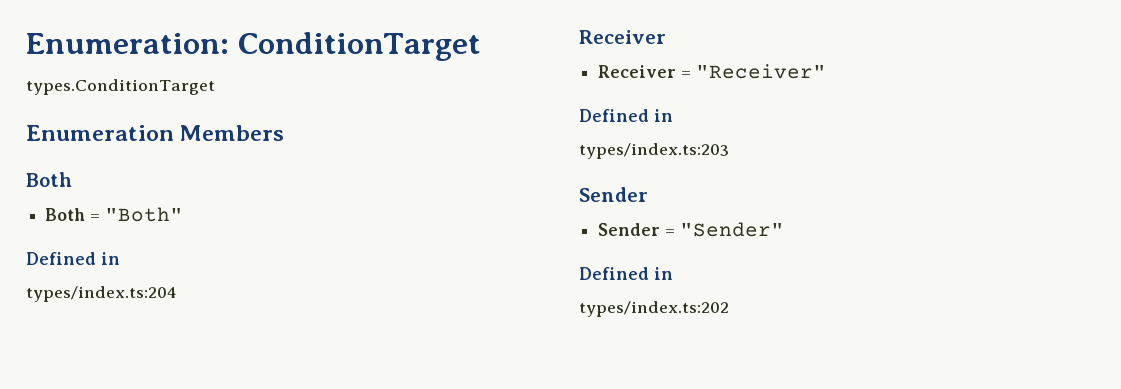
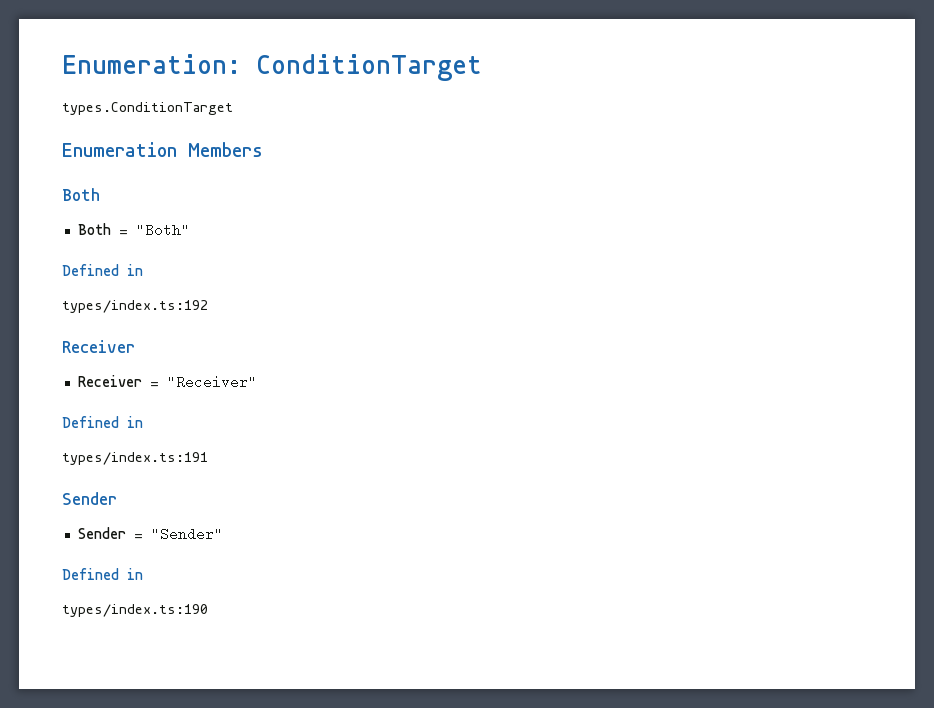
[26,286,177,302] types/index.ts:204 -> [62,300,208,313] types/index.ts:192
[579,143,729,159] types/index.ts:203 -> [62,452,208,465] types/index.ts:191
[579,301,729,317] types/index.ts:202 -> [62,604,208,617] types/index.ts:190

